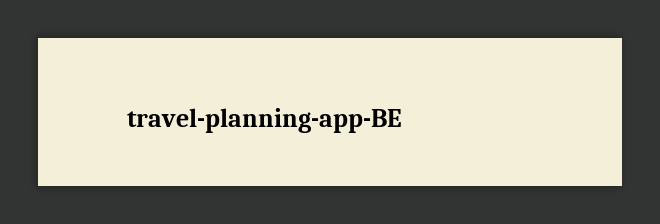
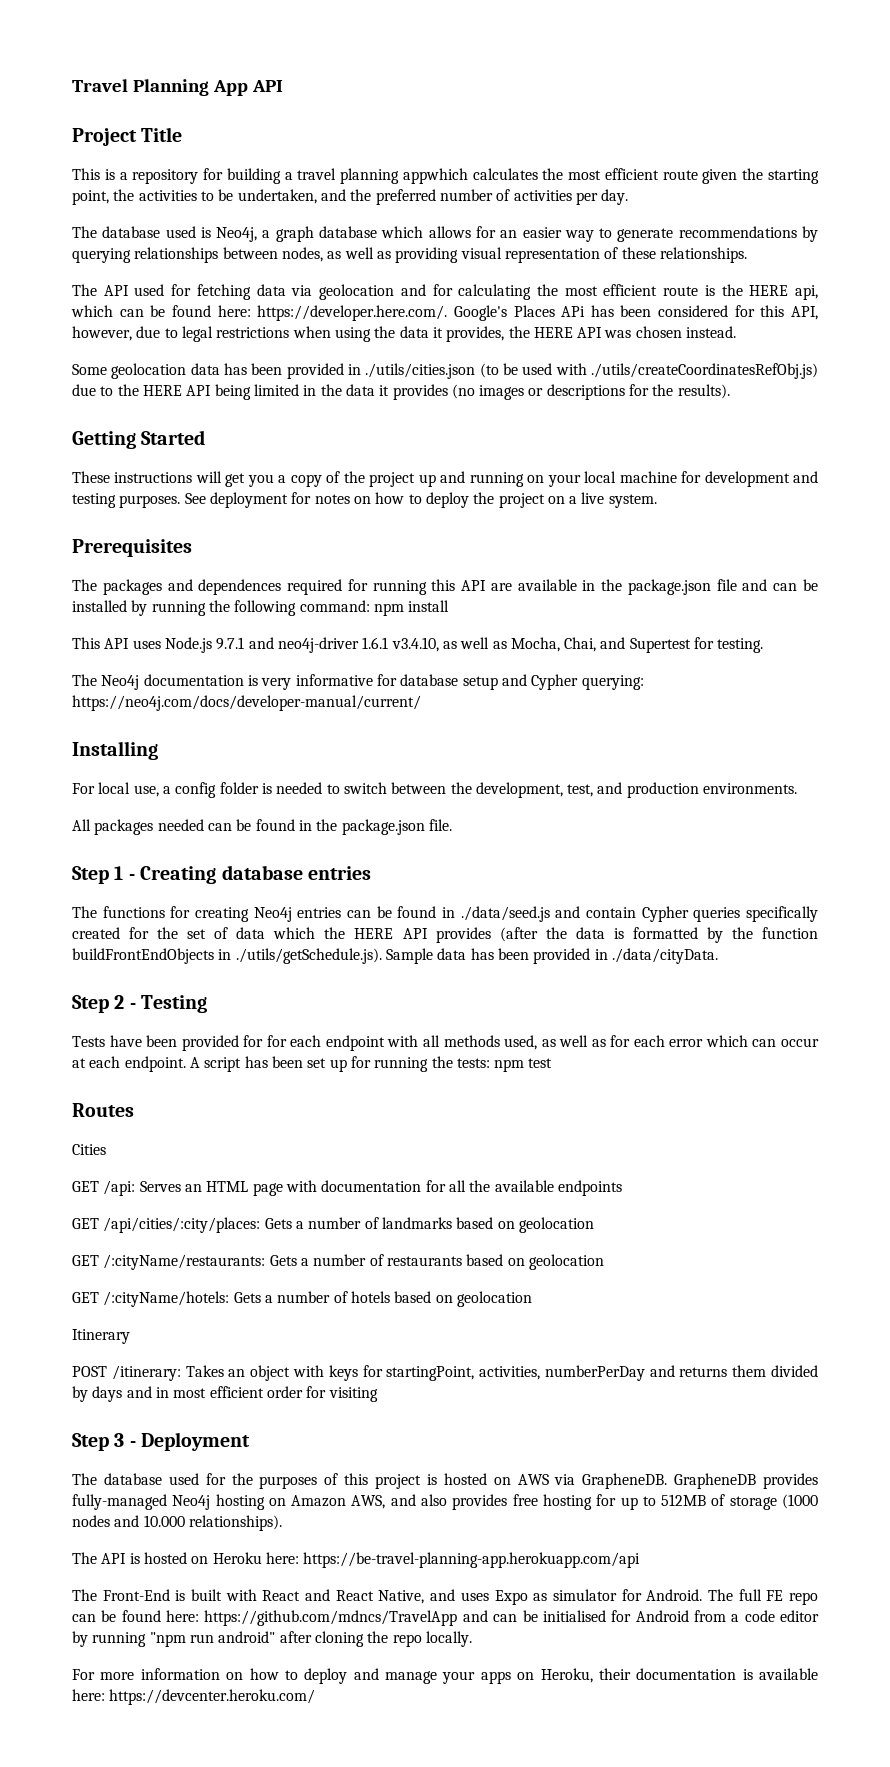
[127,108,402,133] travel-planning-app-BE -> [72,79,283,96] [72,127,183,146] [72,168,819,184] [72,189,629,205] [72,226,818,242] [72,247,747,263] [72,284,818,300] [71,305,818,321] [72,326,737,342] [72,363,818,379] [72,384,730,400] [72,430,206,449] [72,471,818,487] [72,492,657,508] [72,539,192,557] [72,579,818,595] [72,600,450,616] [72,637,764,653] [72,674,644,690] [72,695,421,711] [72,741,158,760] [72,782,798,798] [72,819,452,835] [72,865,371,884] [72,906,818,922] [72,927,818,943] [72,948,718,964] [72,995,208,1013] [72,1035,819,1051] [72,1056,553,1072] [72,1103,134,1117] [72,1144,106,1155] [72,1180,622,1196] [72,1217,594,1233] [72,1254,604,1270] [72,1291,532,1307] [72,1329,130,1344] [72,1365,819,1381] [72,1386,378,1402] [72,1432,251,1451] [72,1473,818,1489] [72,1494,818,1510] [72,1515,282,1531] [72,1552,641,1568] [72,1589,819,1605] [72,1610,820,1626] [72,1631,472,1647] [72,1668,818,1684] [72,1689,316,1705] Travel Planning App API // Project Title // This is a repository for building a travel planning appwhich calculates the most efficient route given the starting point, the activities to be undertaken, and the preferred number of activities per day. // The database used is Neo4j, a graph database which allows for an easier way to generate recommendations by querying relationships between nodes, as well as providing visual representation of these relationships. // The API used for fetching data via geolocation and for calculating the most efficient route is the HERE api, which can be found here: https://developer.here.com/. Google's Places APi has been considered for this API, however, due to legal restrictions when using the data it provides, the HERE API was chosen instead. // Some geolocation data has been provided in ./utils/cities.json (to be used with ./utils/createCoordinatesRefObj.js) due to the HERE API being limited in the data it provides (no images or descriptions for the results). // Getting Started // These instructions will get you a copy of the project up and running on your local machine for development and testing purposes. See deployment for notes on how to deploy the project on a live system. // Prerequisites // The packages and dependences required for running this API are available in the package.json file and can be installed by running the following command: npm install // This API uses Node.js 9.7.1 and neo4j-driver 1.6.1 v3.4.10, as well as Mocha, Chai, and Supertest for testing. // The Neo4j documentation is very informative for database setup and Cypher querying: https://neo4j.com/docs/developer-manual/current/ // Installing // For local use, a config folder is needed to switch between the development, test, and production environments. // All packages needed can be found in the package.json file. // Step 1 - Creating database entries // The functions for creating Neo4j entries can be found in ./data/seed.js and contain Cypher queries specifically created for the set of data which the HERE API provides (after the data is formatted by the function buildFrontEndObjects in ./utils/getSchedule.js). Sample data has been provided in ./data/cityData. // Step 2 - Testing // Tests have been provided for for each endpoint with all methods used, as well as for each error which can occur at each endpoint. A script has been set up for running the tests: npm test // Routes // Cities // GET /api: Serves an HTML page with documentation for all the available endpoints // GET /api/cities/:city/places: Gets a number of landmarks based on geolocation // GET /:cityName/restaurants: Gets a number of restaurants based on geolocation // GET /:cityName/hotels: Gets a number of hotels based on geolocation // Itinerary // POST /itinerary: Takes an object with keys for startingPoint, activities, numberPerDay and returns them divided by days and in most efficient order for visiting // Step 3 - Deployment // The database used for the purposes of this project is hosted on AWS via GrapheneDB. GrapheneDB provides fully-managed Neo4j hosting on Amazon AWS, and also provides free hosting for up to 512MB of storage (1000 nodes and 10.000 relationships). // The API is hosted on Heroku here: https://be-travel-planning-app.herokuapp.com/api // The Front-End is built with React and React Native, and uses Expo as simulator for Android. The full FE repo can be found here: https://github.com/mdncs/TravelApp and can be initialised for Android from a code editor by running "npm run android" after cloning the repo locally. // For more information on how to deploy and manage your apps on Heroku, their documentation is available here: https://devcenter.heroku.com/

